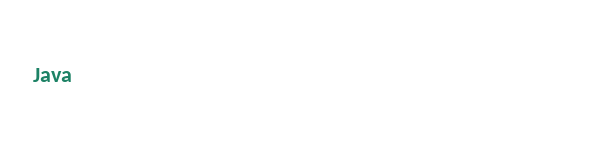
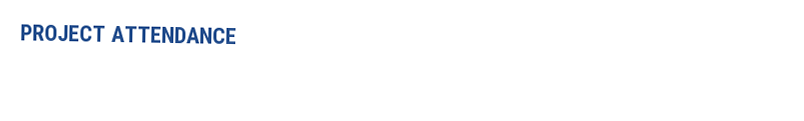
[33,68,72,82] Java -> [20,24,237,45] PROJECT ATTENDANCE

